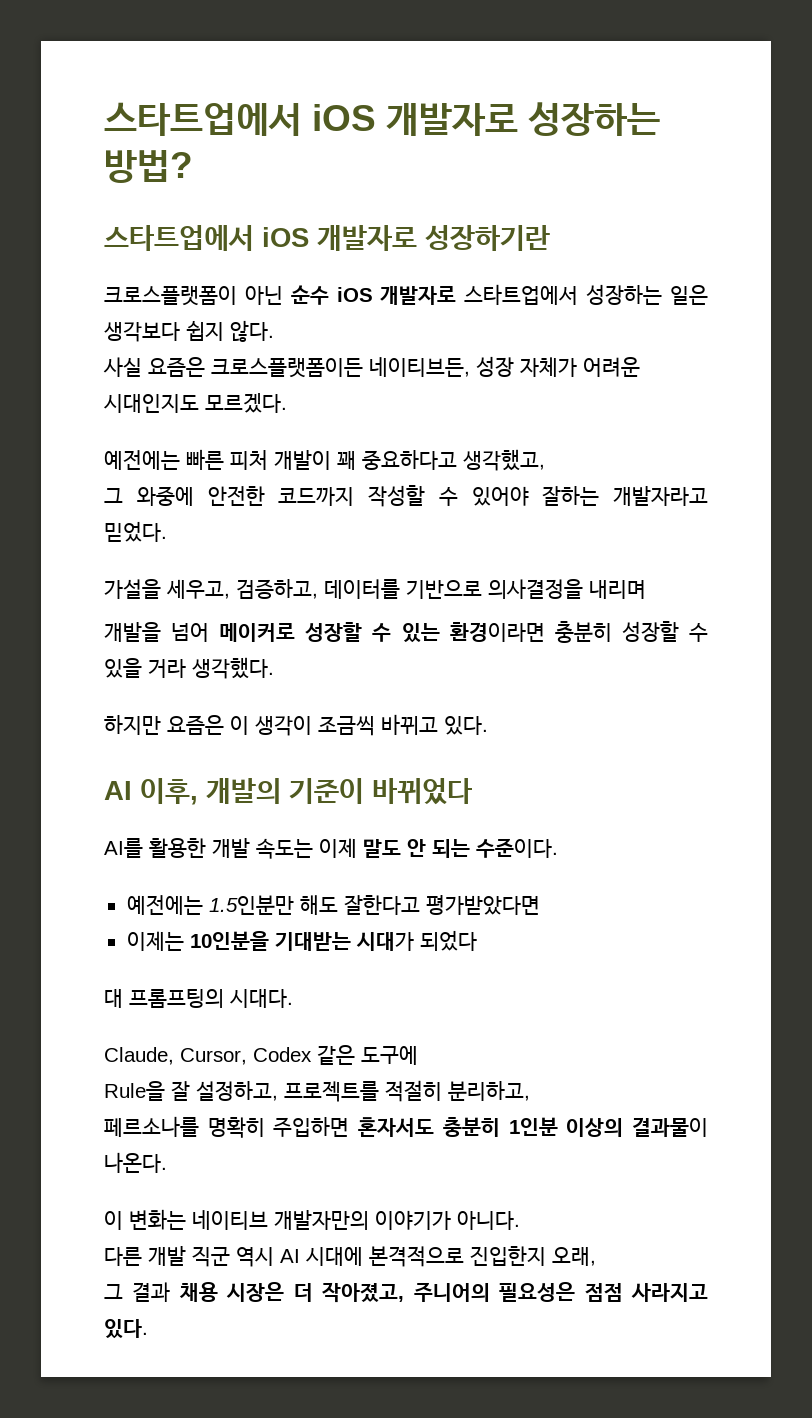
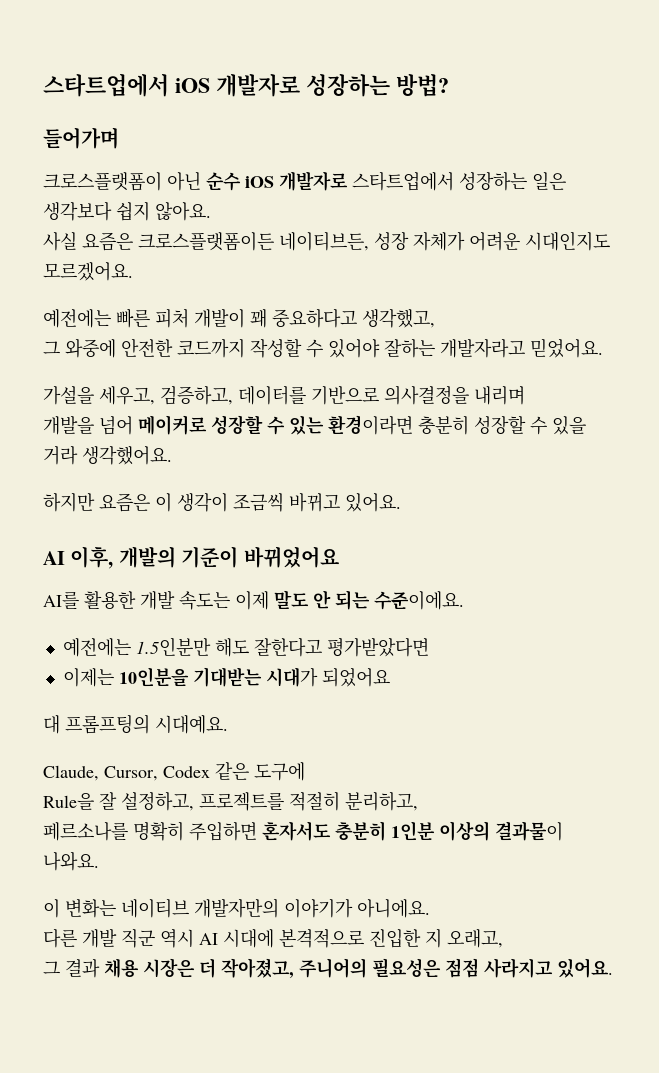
[104,225,550,251] 스타트업에서 iOS 개발자로 성장하기란 -> [43,127,119,149] 들어가며
[230,320,274,342] 않다. -> [155,202,211,221] 않아요.
[205,393,287,413] 모르겠다. -> [43,262,133,281] 모르겠어요.
[104,521,167,542] 믿었다. -> [530,338,603,358] 믿었어요.
[192,657,274,679] 생각했다. -> [82,446,172,465] 생각했어요.
[444,716,488,735] 있다. -> [345,493,401,512] 있어요.
[372,778,472,805] 바뀌었다 -> [243,546,339,568] 바뀌었어요
[476,838,558,858] 수준이다. -> [374,591,464,610] 수준이에요.
[419,930,477,951] 되었다 -> [321,668,390,687] 되었어요
[230,989,293,1008] 시대다. -> [155,715,228,734] 시대예요.
[104,1152,167,1173] 나온다. -> [43,851,99,871] 나와요.
[457,1211,520,1230] 아니다. -> [357,899,430,918] 아니에요.
[470,1246,596,1266] 진입한지 오래, -> [369,928,503,948] 진입한 지 오래고,
[104,1319,148,1339] 있다. -> [557,958,613,978] 있어요.

